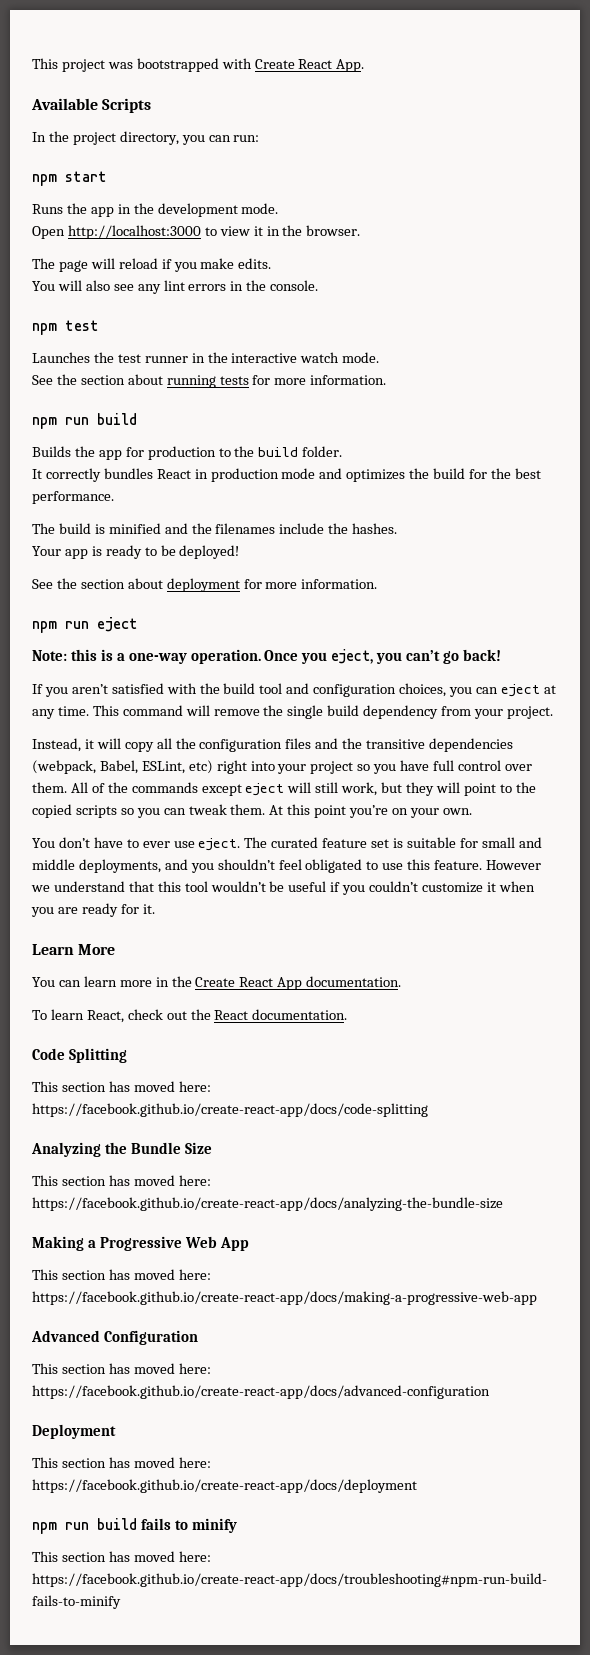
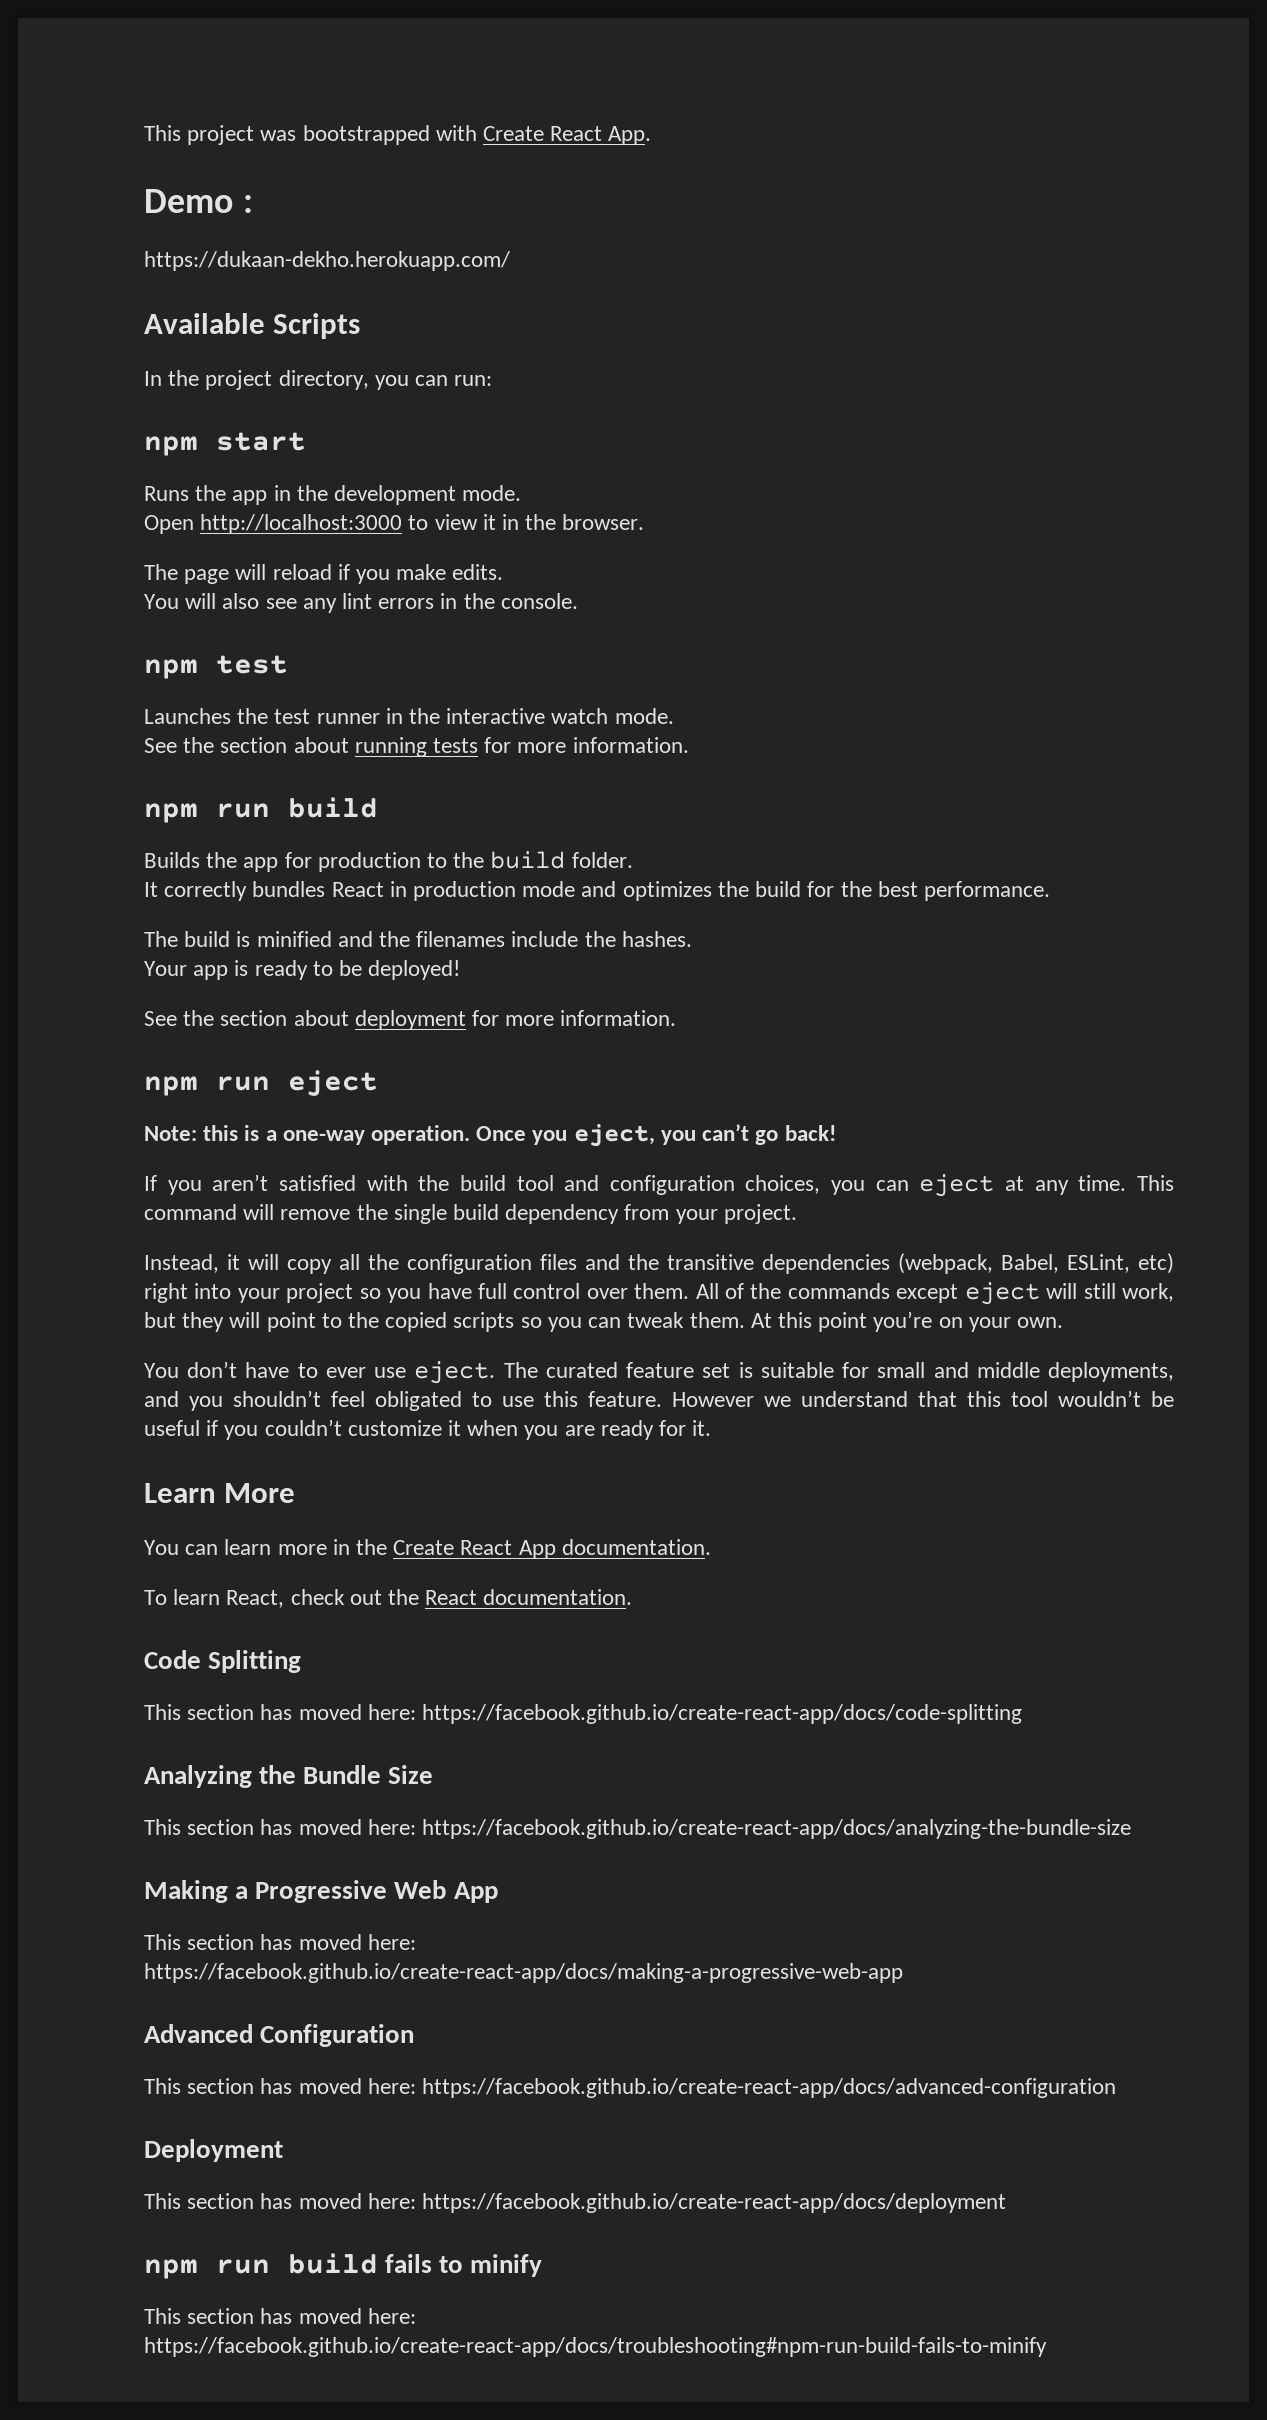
(365, 65) none -> [144,189,253,213] [144,251,510,271] // Demo : // https://dukaan-dekho.herokuapp.com/

